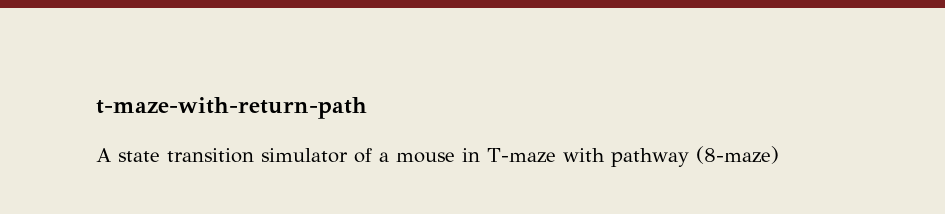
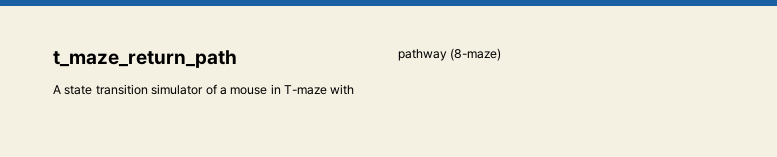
[96,97,367,119] t-maze-with-return-path -> [53,50,237,68] t_maze_return_path

